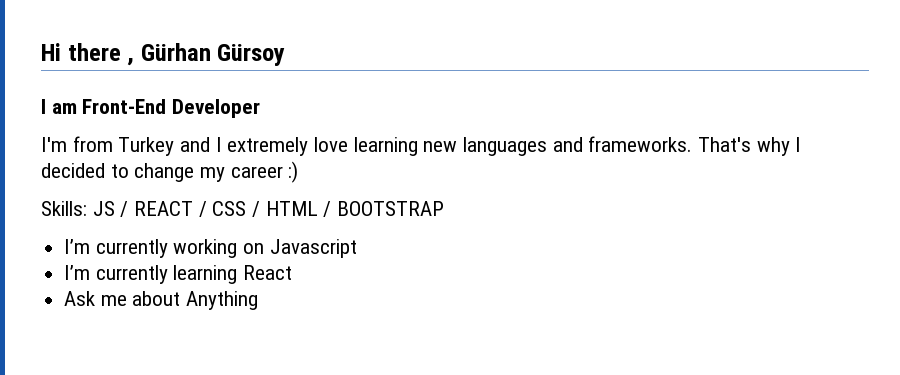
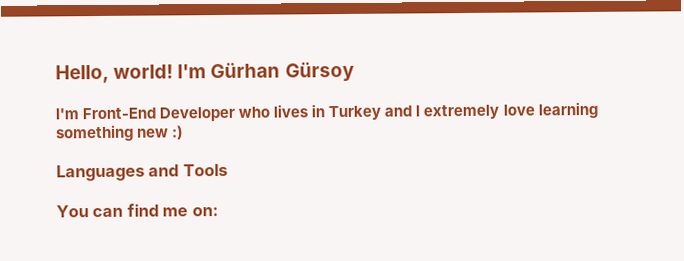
[41,43,135,66] Hi there , -> [55,64,207,84] Hello, world! I'm
[41,99,77,114] I am -> [55,108,79,120] I'm
[41,136,113,152] // I'm from -> [238,104,326,118] who lives in
[423,136,802,156] [41,161,299,183] [41,201,445,217] [64,239,357,258] [64,265,293,284] [64,291,259,310] new languages and frameworks. That's why I decided to change my career :) // Skills: JS / REACT / CSS / HTML / BOOTSTRAP // I’m currently working on Javascript // I’m currently learning React // Ask me about Anything -> [55,124,185,142] [56,163,228,182] [56,203,219,218] something new :) // Languages and Tools // You can find me on:

